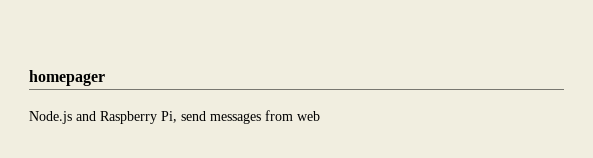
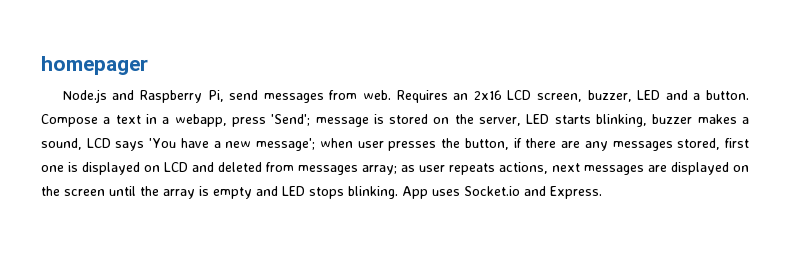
[297,111,320,121] web -> [362,90,749,103] [41,114,749,127] [41,138,749,151] [41,162,749,175] [41,186,602,199] web. Requires an 2x16 LCD screen, buzzer, LED and a button. Compose a text in a webapp, press 'Send'; message is stored on the server, LED starts blinking, buzzer makes a sound, LCD says 'You have a new message'; when user presses the button, if there are any messages stored, first one is displayed on LCD and deleted from messages array; as user repeats actions, next messages are displayed on the screen until the array is empty and LED stops blinking. App uses Socket.io and Express.

